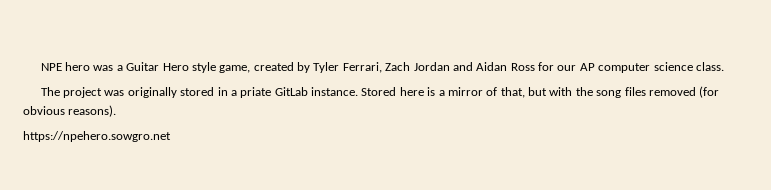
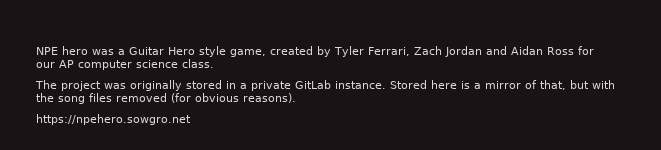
[240,87,272,98] priate -> [251,81,291,91] private

